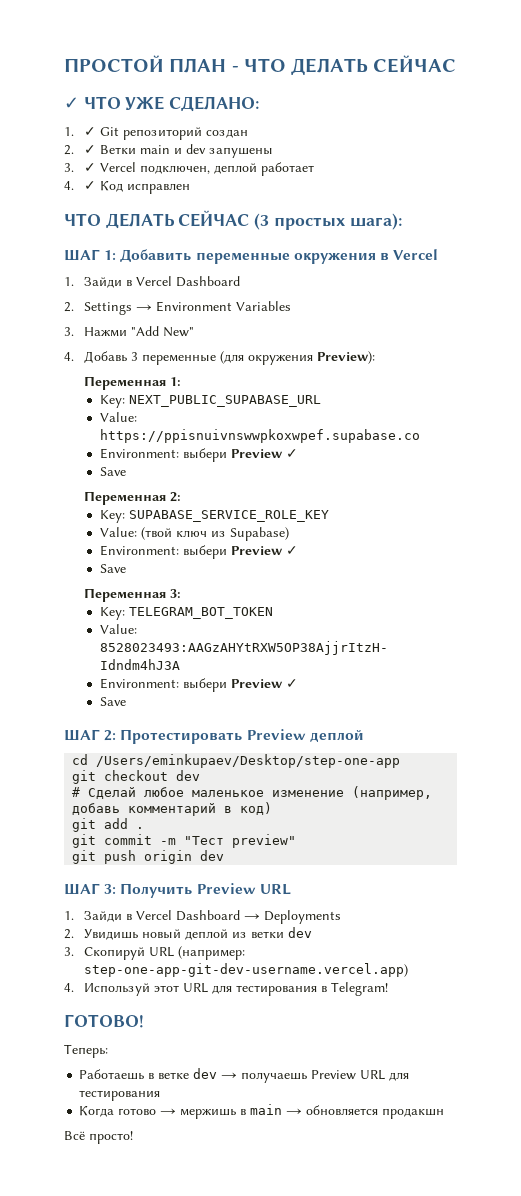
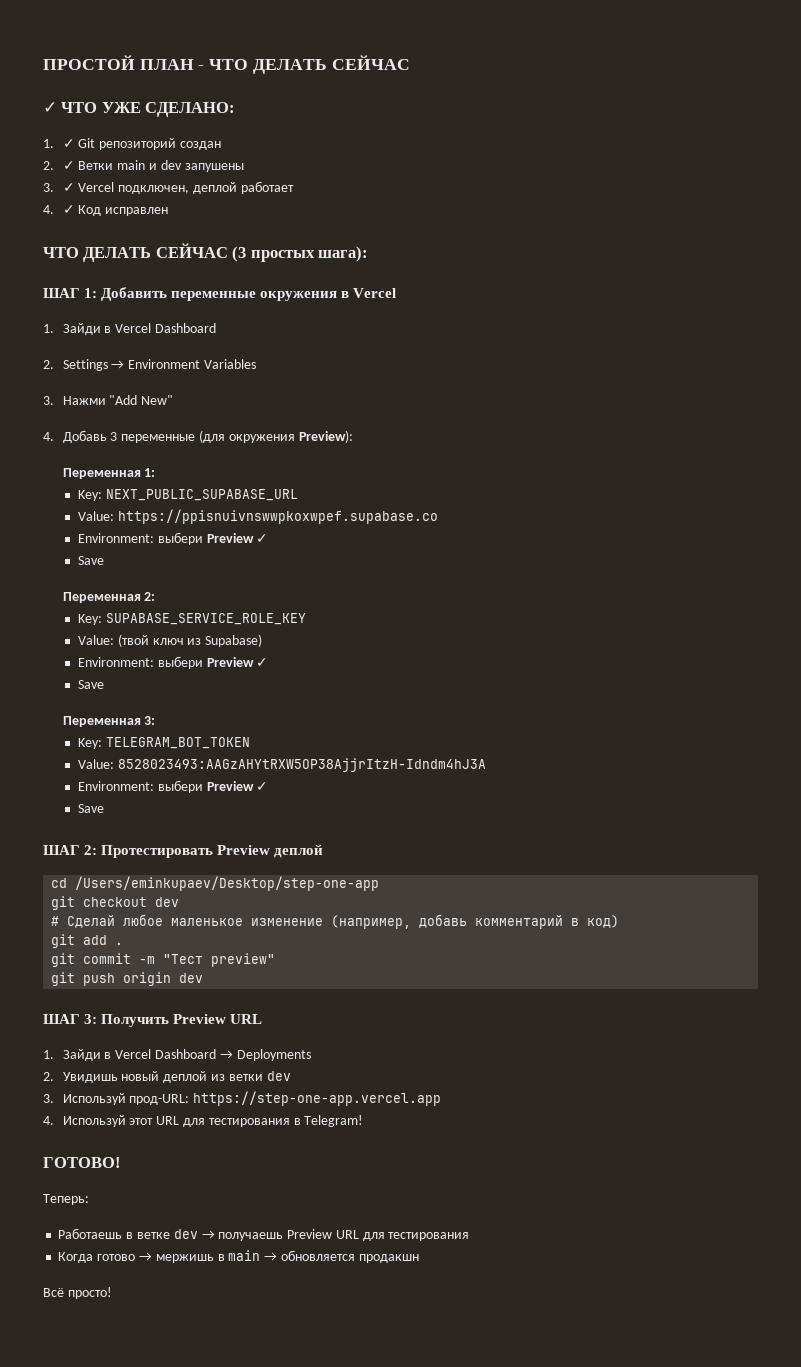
[84,946,246,960] [84,963,409,977] Скопируй URL (например: step-one-app-git-dev-username.vercel.app) -> [62,1091,442,1106] Используй прод-URL: https://step-one-app.vercel.app

